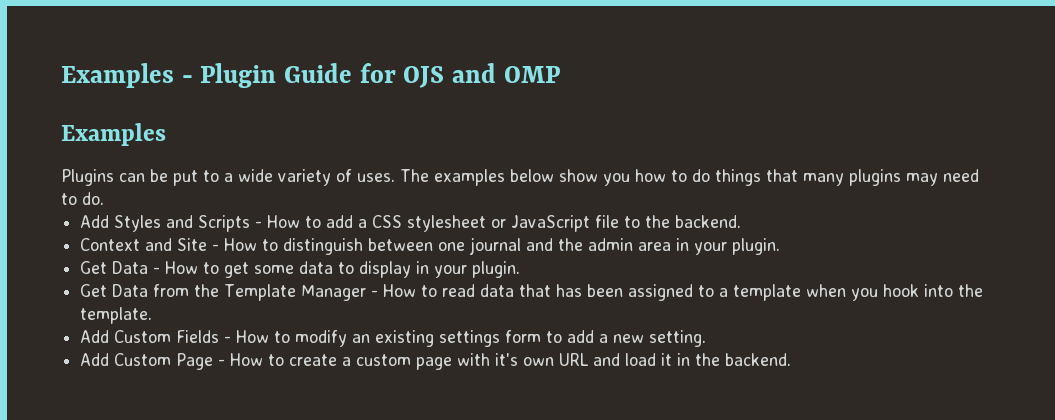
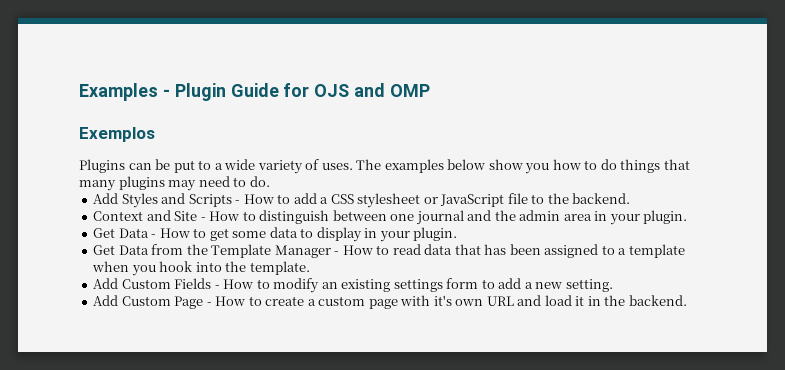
[61,123,166,146] Examples -> [79,127,155,142] Exemplos

